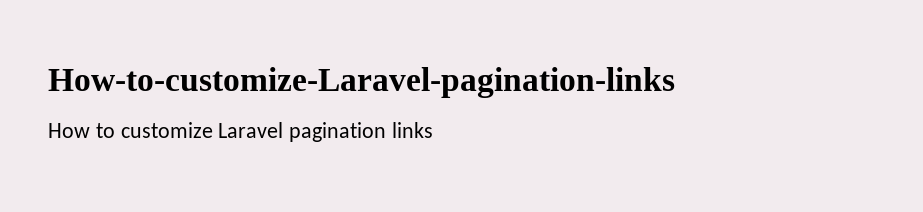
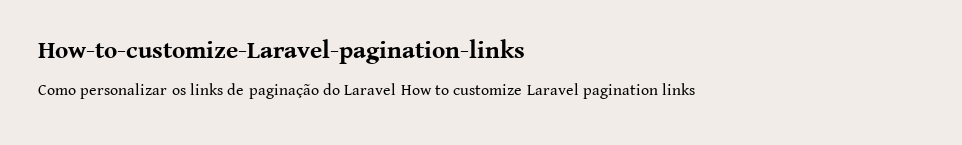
(675, 82) none -> [38,83,397,99] Como personalizar os links de paginação do Laravel

